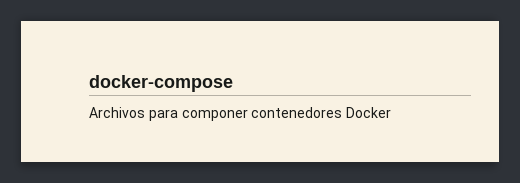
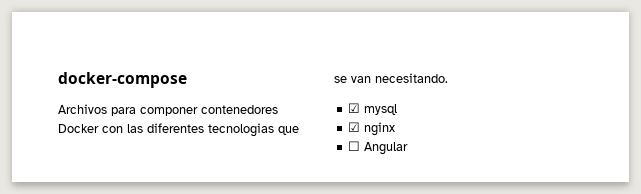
(392, 112) none -> [102,123,299,137] [334,73,448,83] [348,103,398,115] [348,122,396,136] [348,141,409,155] con las diferentes tecnologias que se van necesitando. // ☑ mysql // ☑ nginx // ☐ Angular

